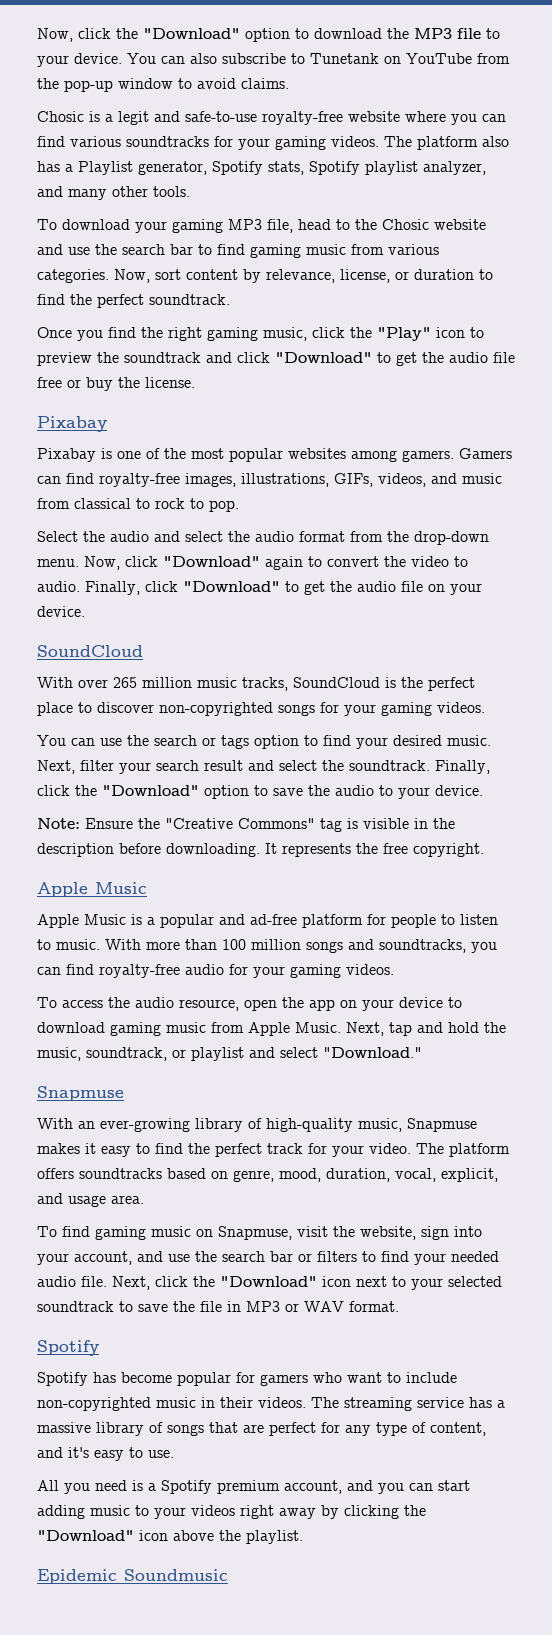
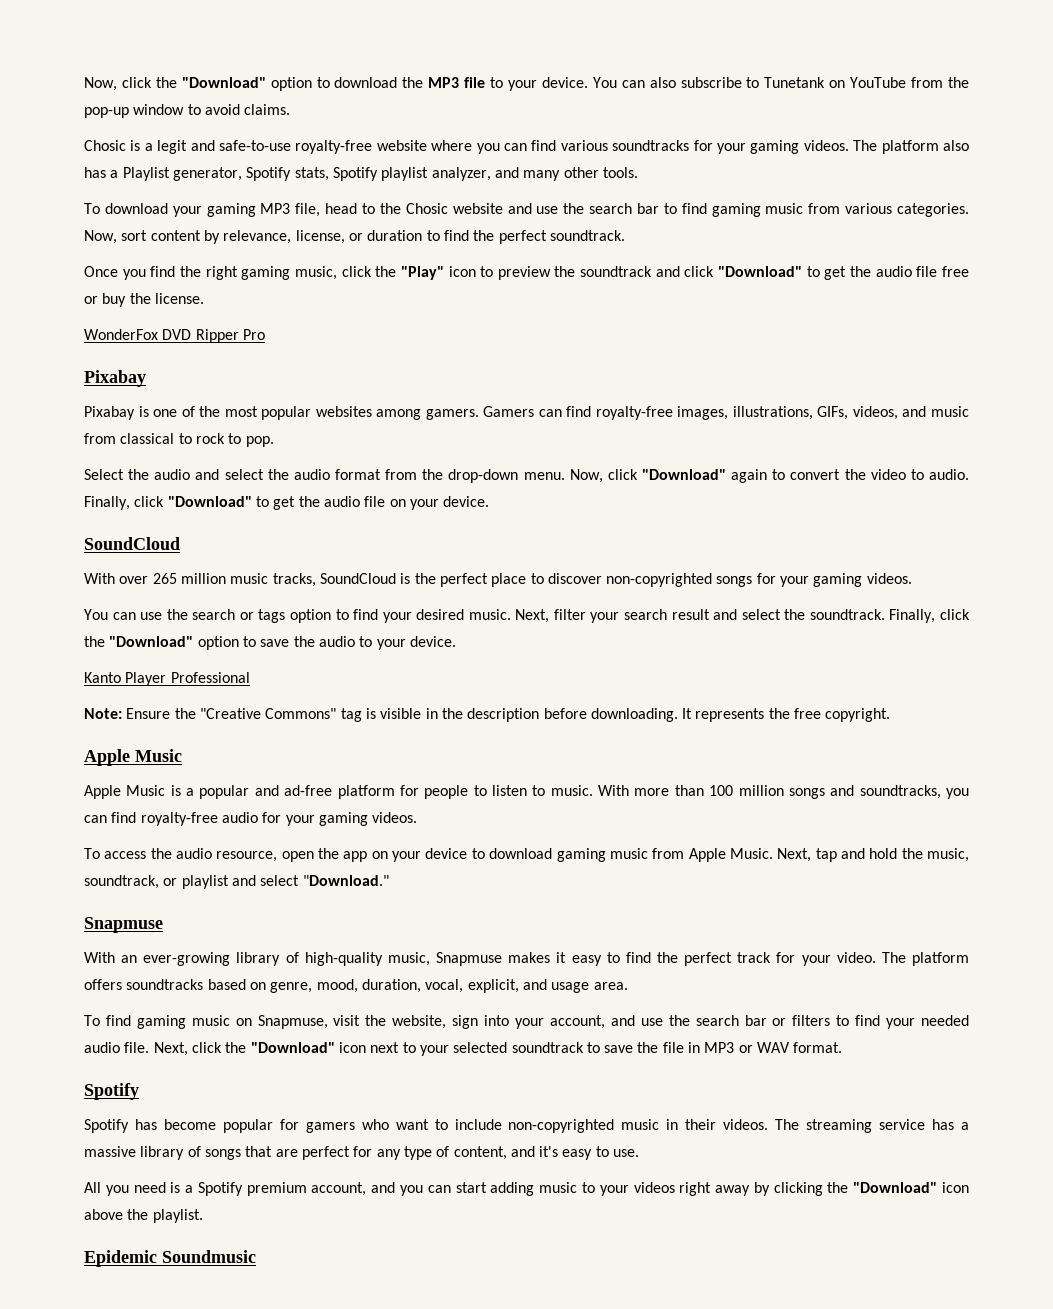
(195, 382) none -> [84,329,265,343] // WonderFox DVD Ripper Pro
(483, 790) none -> [84,672,250,686] // Kanto Player Professional

